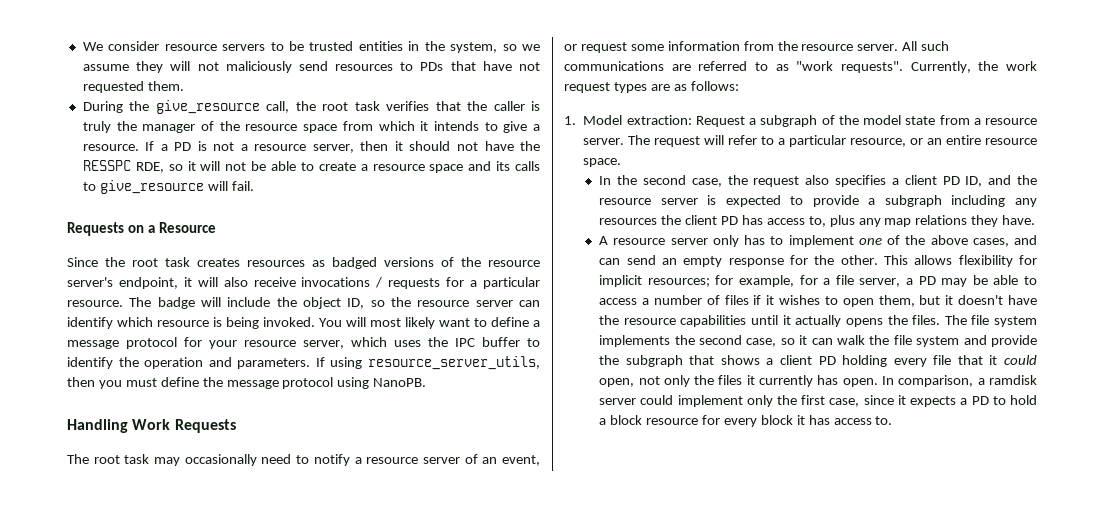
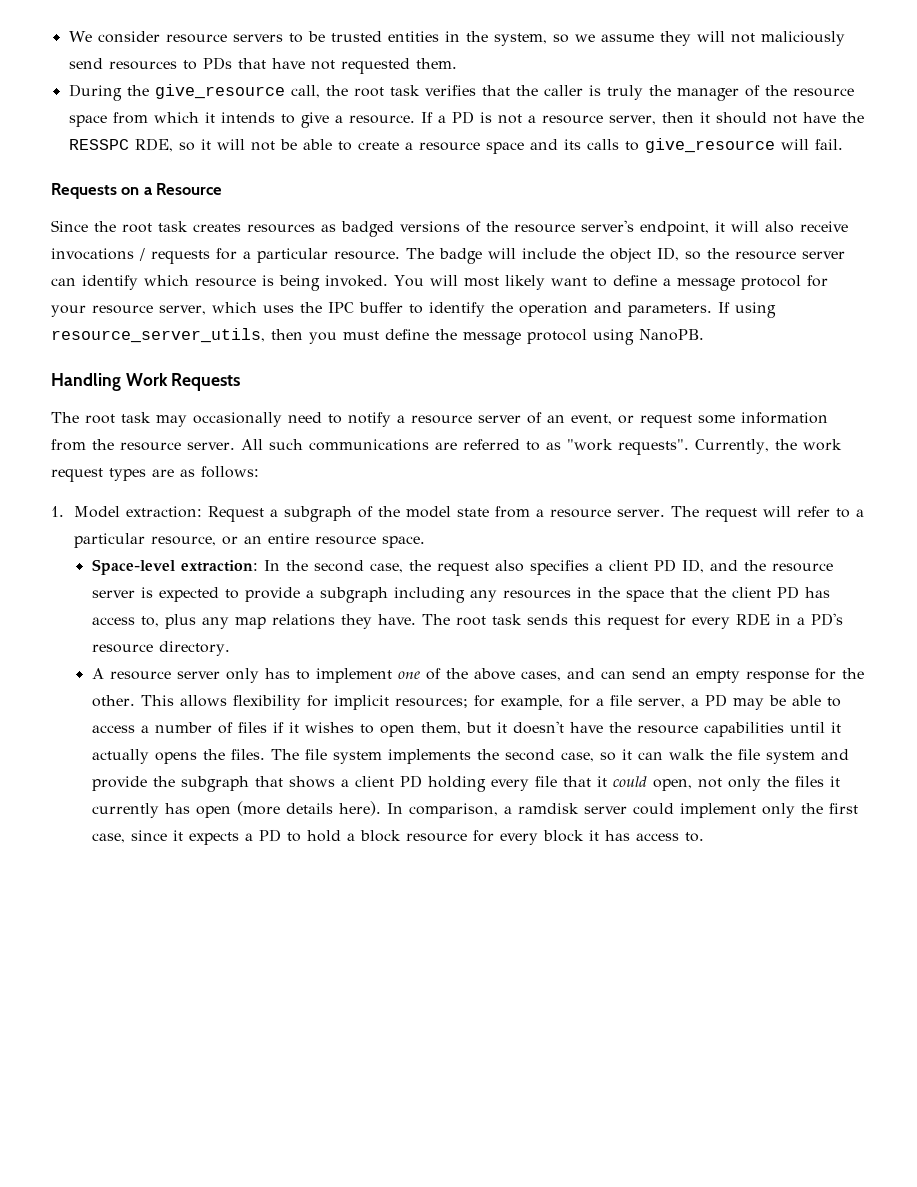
(622, 162) none -> [91,559,258,575] Space-level extraction:
(658, 221) none -> [576,587,698,602] in the space that
(1036, 220) none -> [421,613,843,630] [91,641,230,656] The root task sends this request for every RDE in a PD's resource directory.
[842,378,878,387] open. -> [195,801,381,818] open (more details here).

